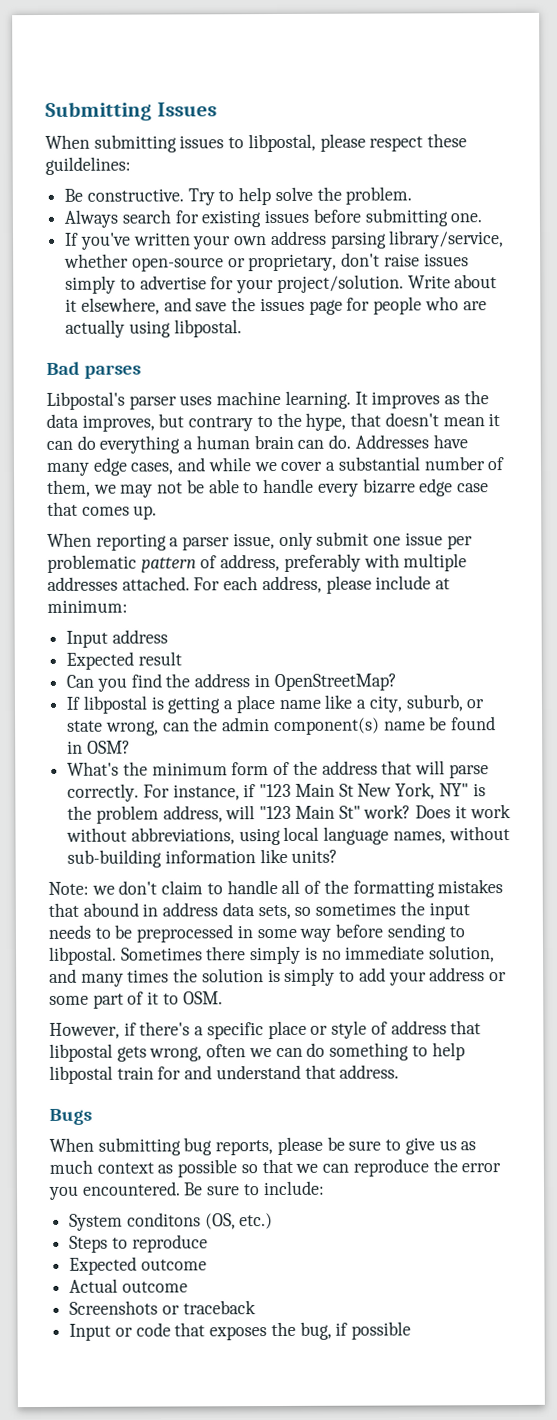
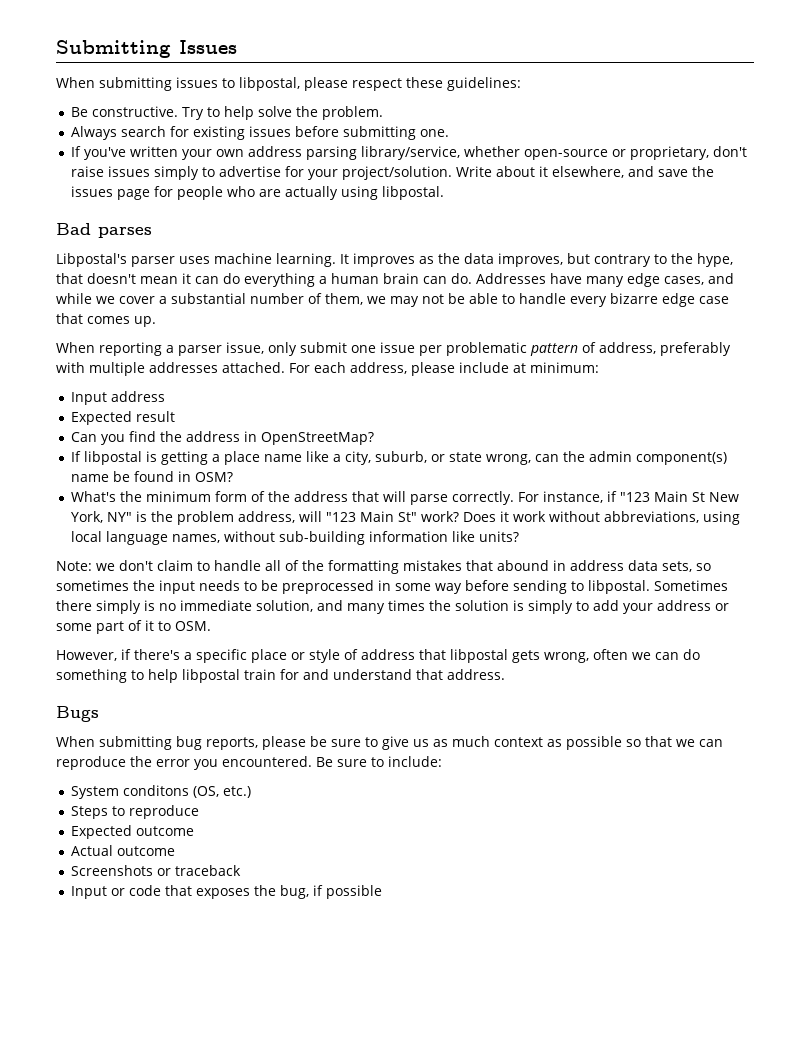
[45,156,131,175] guildelines: -> [447,77,521,91] guidelines:

